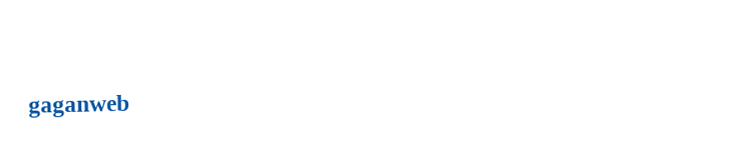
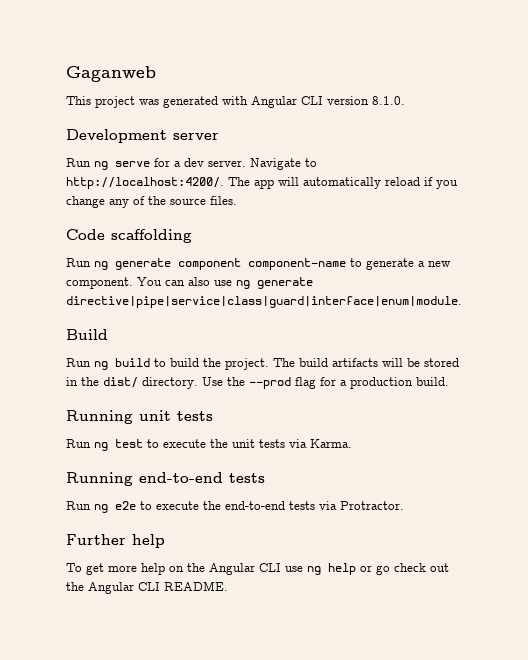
[28,94,130,118] gaganweb -> [66,66,156,82] [66,96,405,108] [66,129,219,143] [66,158,317,170] [66,177,458,189] [66,196,237,208] [66,229,192,243] [66,258,451,270] [66,277,313,289] [66,296,462,308] [66,329,108,340] [66,358,459,370] [66,377,449,389] [66,410,213,424] [66,439,352,451] [66,472,265,486] [66,501,404,513] [66,534,165,548] [66,563,449,575] [66,581,228,594] Gaganweb // This project was generated with Angular CLI version 8.1.0. // Development server // Run ng serve for a dev server. Navigate to http://localhost:4200/. The app will automatically reload if you change any of the source files. // Code scaffolding // Run ng generate component component-name to generate a new component. You can also use ng generate directive|pipe|service|class|guard|interface|enum|module. // Build // Run ng build to build the project. The build artifacts will be stored in the dist/ directory. Use the --prod flag for a production build. // Running unit tests // Run ng test to execute the unit tests via Karma. // Running end-to-end tests // Run ng e2e to execute the end-to-end tests via Protractor. // Further help // To get more help on the Angular CLI use ng help or go check out the Angular CLI README.

